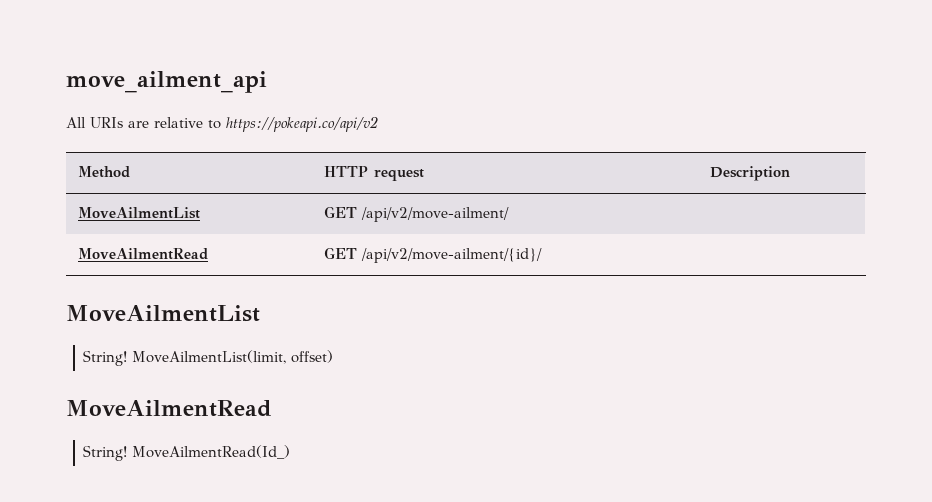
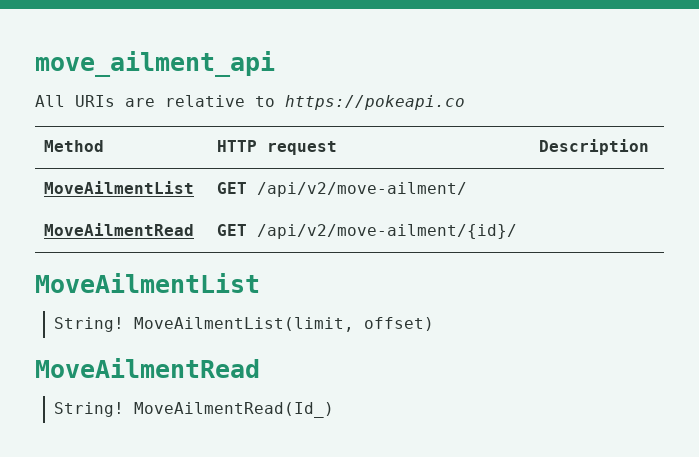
[226,116,378,132] https://pokeapi.co/api/v2 -> [285,95,465,110] https://pokeapi.co

